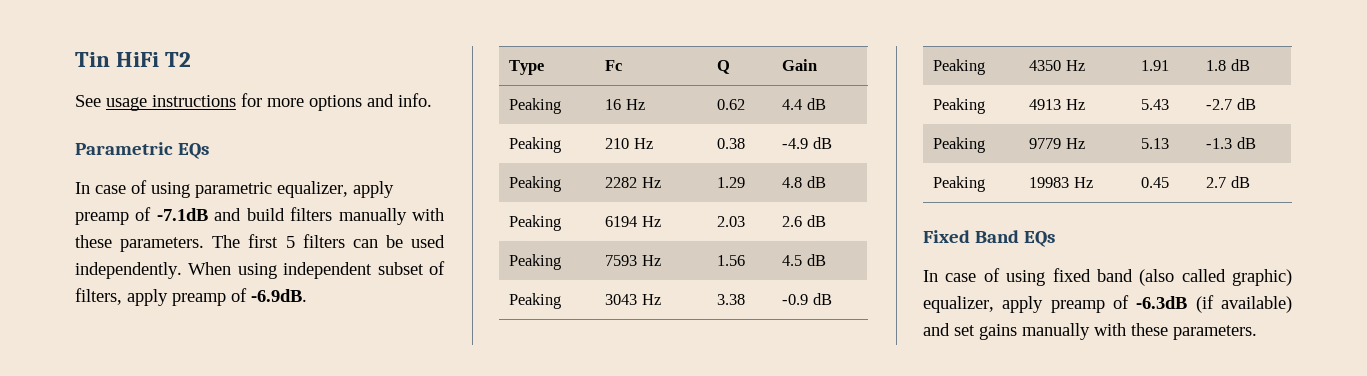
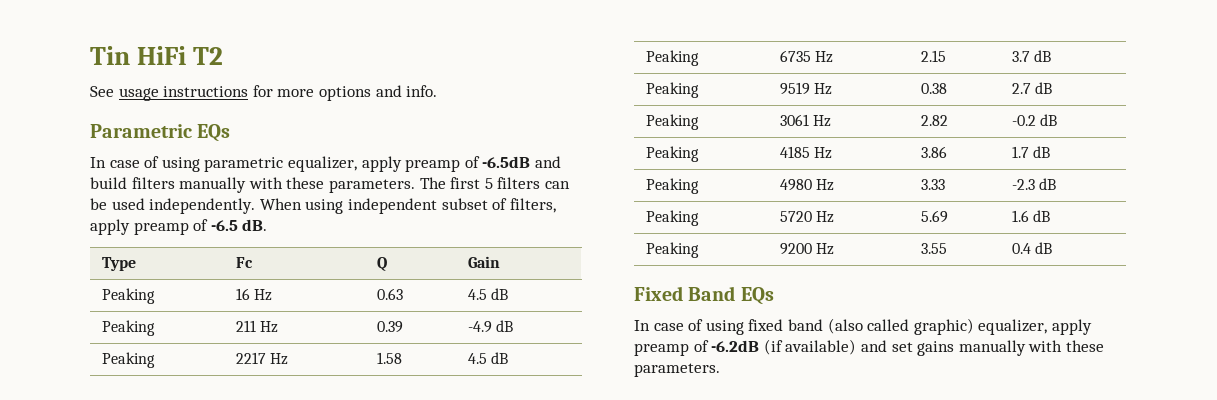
[156,208,208,221] -7.1dB -> [482,156,531,168] -6.5dB
[251,289,307,302] -6.9dB. -> [210,219,268,231] -6.5 dB.
[717,99,746,110] [782,98,826,110] [509,137,562,153] [605,138,653,149] [717,138,746,149] 0.62 | 4.4 dB // Peaking | 210 Hz | 0.38 -> [377,288,404,300] [468,288,509,300] [102,320,156,336] [236,320,279,333] [377,321,404,333] 0.63 | 4.5 dB // Peaking | 211 Hz | 0.39
[605,177,661,188] [717,177,746,188] [782,176,826,188] [509,215,562,231] [605,216,661,227] [717,216,746,227] [782,215,826,227] [509,254,562,270] [605,255,661,266] [717,255,746,266] [782,254,826,266] [509,293,562,309] [605,294,661,305] [717,294,746,305] [782,293,832,305] [933,59,986,75] [1029,60,1085,71] [1141,60,1170,71] [1206,59,1250,71] [933,98,986,114] [1029,99,1085,110] [1141,99,1170,110] [1206,98,1256,110] [933,137,986,153] [1029,138,1085,149] [1141,138,1170,149] [1206,137,1256,149] [933,176,986,192] [1029,177,1093,188] [1141,177,1170,188] [1206,177,1227,188] 2282 Hz | 1.29 | 4.8 dB // Peaking | 6194 Hz | 2.03 | 2.6 dB // Peaking | 7593 Hz | 1.56 | 4.5 dB // Peaking | 3043 Hz | 3.38 | -0.9 dB // Peaking | 4350 Hz | 1.91 | 1.8 dB // Peaking | 4913 Hz | 5.43 | -2.7 dB // Peaking | 9779 Hz | 5.13 | -1.3 dB // Peaking | 19983 Hz | 0.45 | 2.7 -> [236,352,289,365] [377,352,403,364] [468,352,509,364] [646,50,700,66] [780,50,834,63] [921,50,947,62] [1012,50,1052,62] [646,82,700,98] [780,82,833,95] [921,83,948,94] [1012,82,1053,94] [646,114,700,130] [780,114,832,127] [921,115,949,126] [1012,114,1058,126] [646,146,700,162] [780,146,833,159] [921,146,948,158] [1012,146,1051,158] [646,178,700,194] [780,179,835,191] [921,179,946,190] [1012,178,1057,190] [646,210,700,226] [780,211,835,223] [921,210,949,223] [1012,210,1051,222] [646,242,700,258] [780,243,835,255] [921,243,948,254] [1012,243,1032,254] 2217 Hz | 1.58 | 4.5 dB // Peaking | 6735 Hz | 2.15 | 3.7 dB // Peaking | 9519 Hz | 0.38 | 2.7 dB // Peaking | 3061 Hz | 2.82 | -0.2 dB // Peaking | 4185 Hz | 3.86 | 1.7 dB // Peaking | 4980 Hz | 3.33 | -2.3 dB // Peaking | 5720 Hz | 5.69 | 1.6 dB // Peaking | 9200 Hz | 3.55 | 0.4
[1136,296,1188,309] -6.3dB -> [711,340,760,352] -6.2dB

